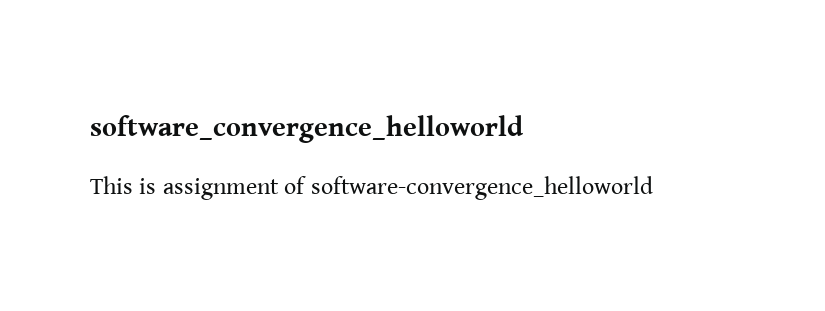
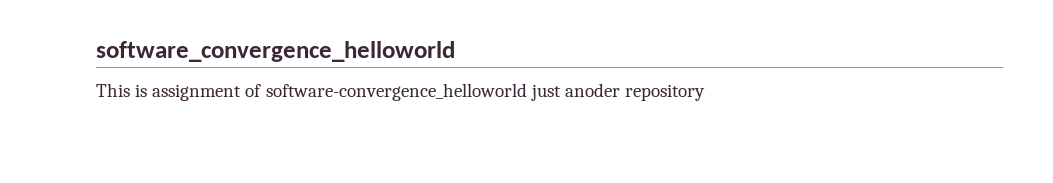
(653, 188) none -> [530,83,705,101] just anoder repository

